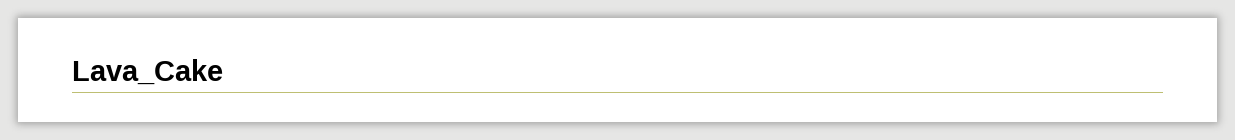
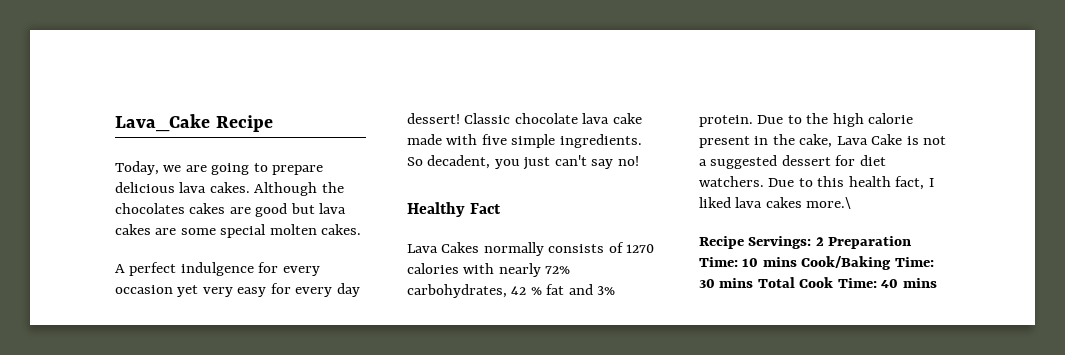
(223, 72) none -> [215,115,273,132] [115,161,324,175] [115,182,344,196] [115,203,347,217] [115,224,362,238] [115,262,320,276] [115,283,360,297] [407,113,642,124] [407,134,642,148] [407,155,639,170] [407,202,501,217] [407,242,655,256] [407,263,571,277] [407,284,616,298] [699,113,914,127] [699,134,947,148] [699,155,886,169] [699,176,934,190] [699,197,852,209] [699,236,912,249] [699,256,934,270] [699,277,937,288] Recipe // Today, we are going to prepare delicious lava cakes. Although the chocolates cakes are good but lava cakes are some special molten cakes. // A perfect indulgence for every occasion yet very easy for every day dessert! Classic chocolate lava cake made with five simple ingredients. So decadent, you just can't say no! // Healthy Fact // Lava Cakes normally consists of 1270 calories with nearly 72% carbohydrates, 42 % fat and 3% protein. Due to the high calorie present in the cake, Lava Cake is not a suggested dessert for diet watchers. Due to this health fact, I liked lava cakes more.\ // Recipe Servings: 2 Preparation Time: 10 mins Cook/Baking Time: 30 mins Total Cook Time: 40 mins

